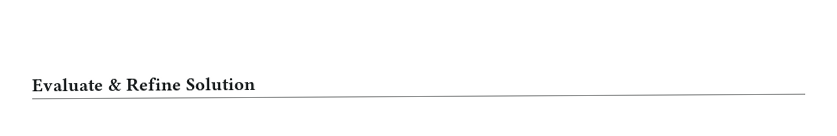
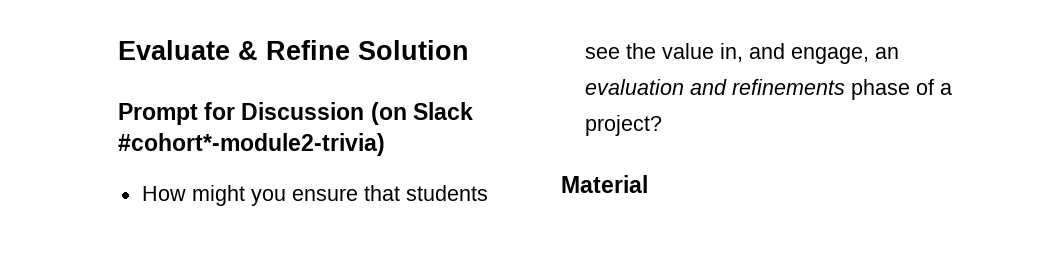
(256, 83) none -> [118,102,473,125] [118,133,385,156] [141,185,488,206] [584,43,899,64] [584,79,952,100] [584,115,662,136] [561,175,648,193] // Prompt for Discussion (on Slack #cohort*-module2-trivia) // How might you ensure that students see the value in, and engage, an evaluation and refinements phase of a project? // Material

